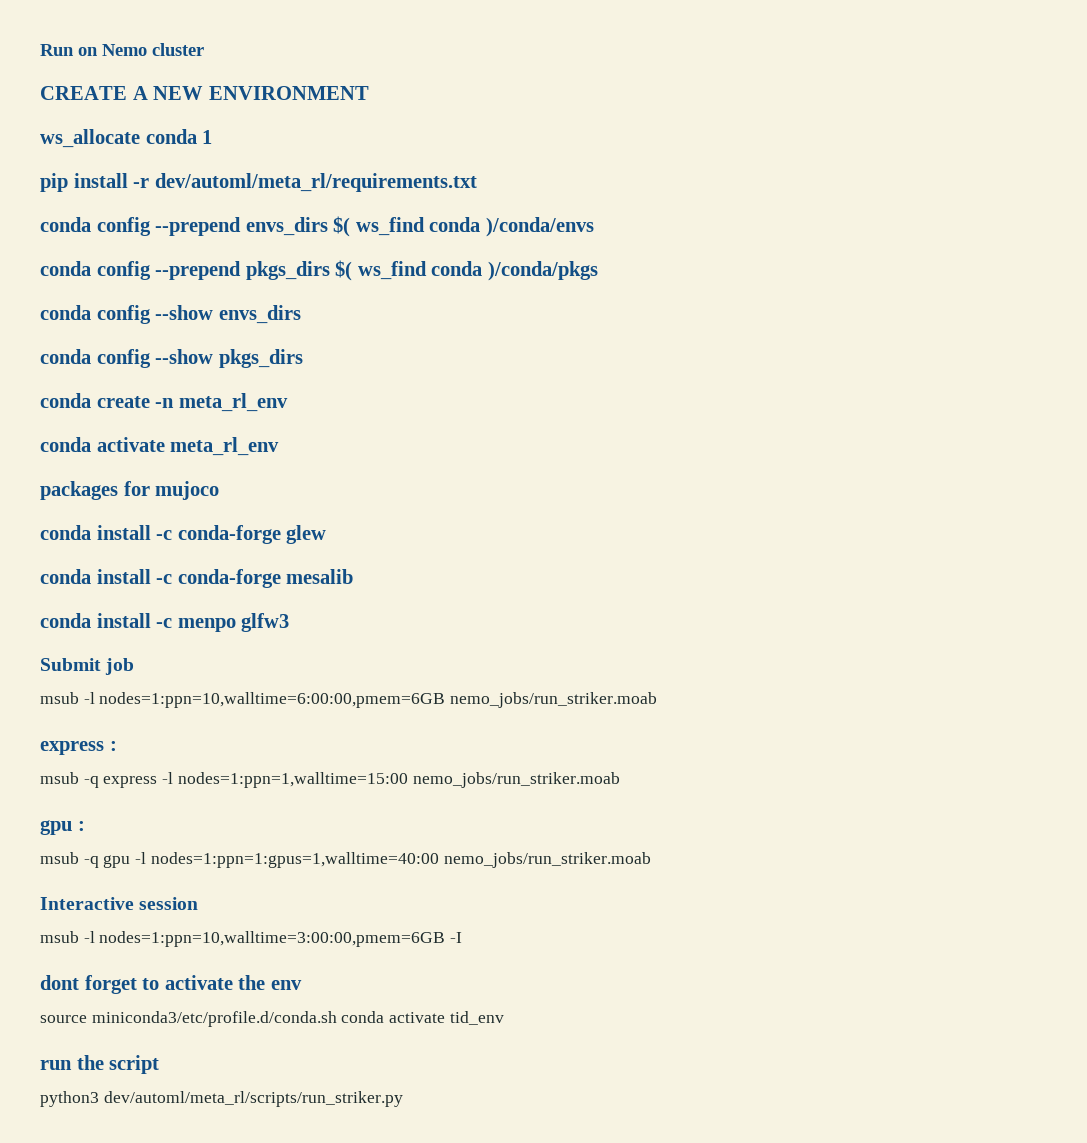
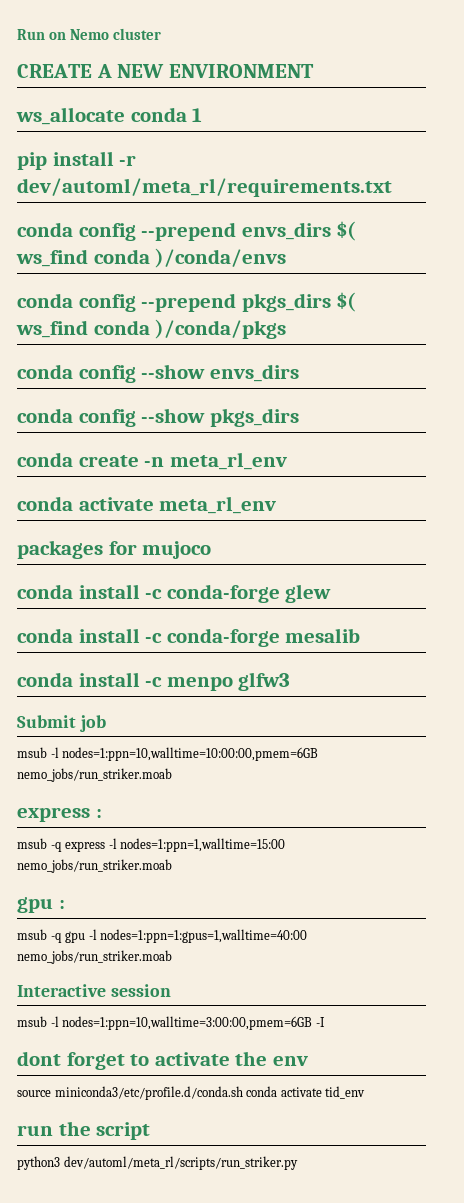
[99,692,446,708] nodes=1:ppn=10,walltime=6:00:00,pmem=6GB -> [62,747,319,761] nodes=1:ppn=10,walltime=10:00:00,pmem=6GB

